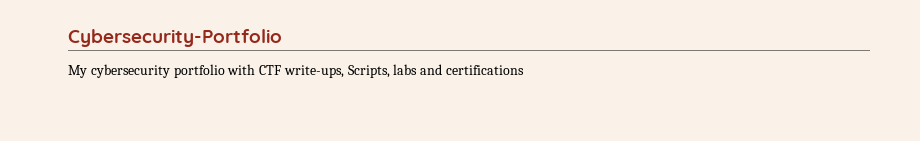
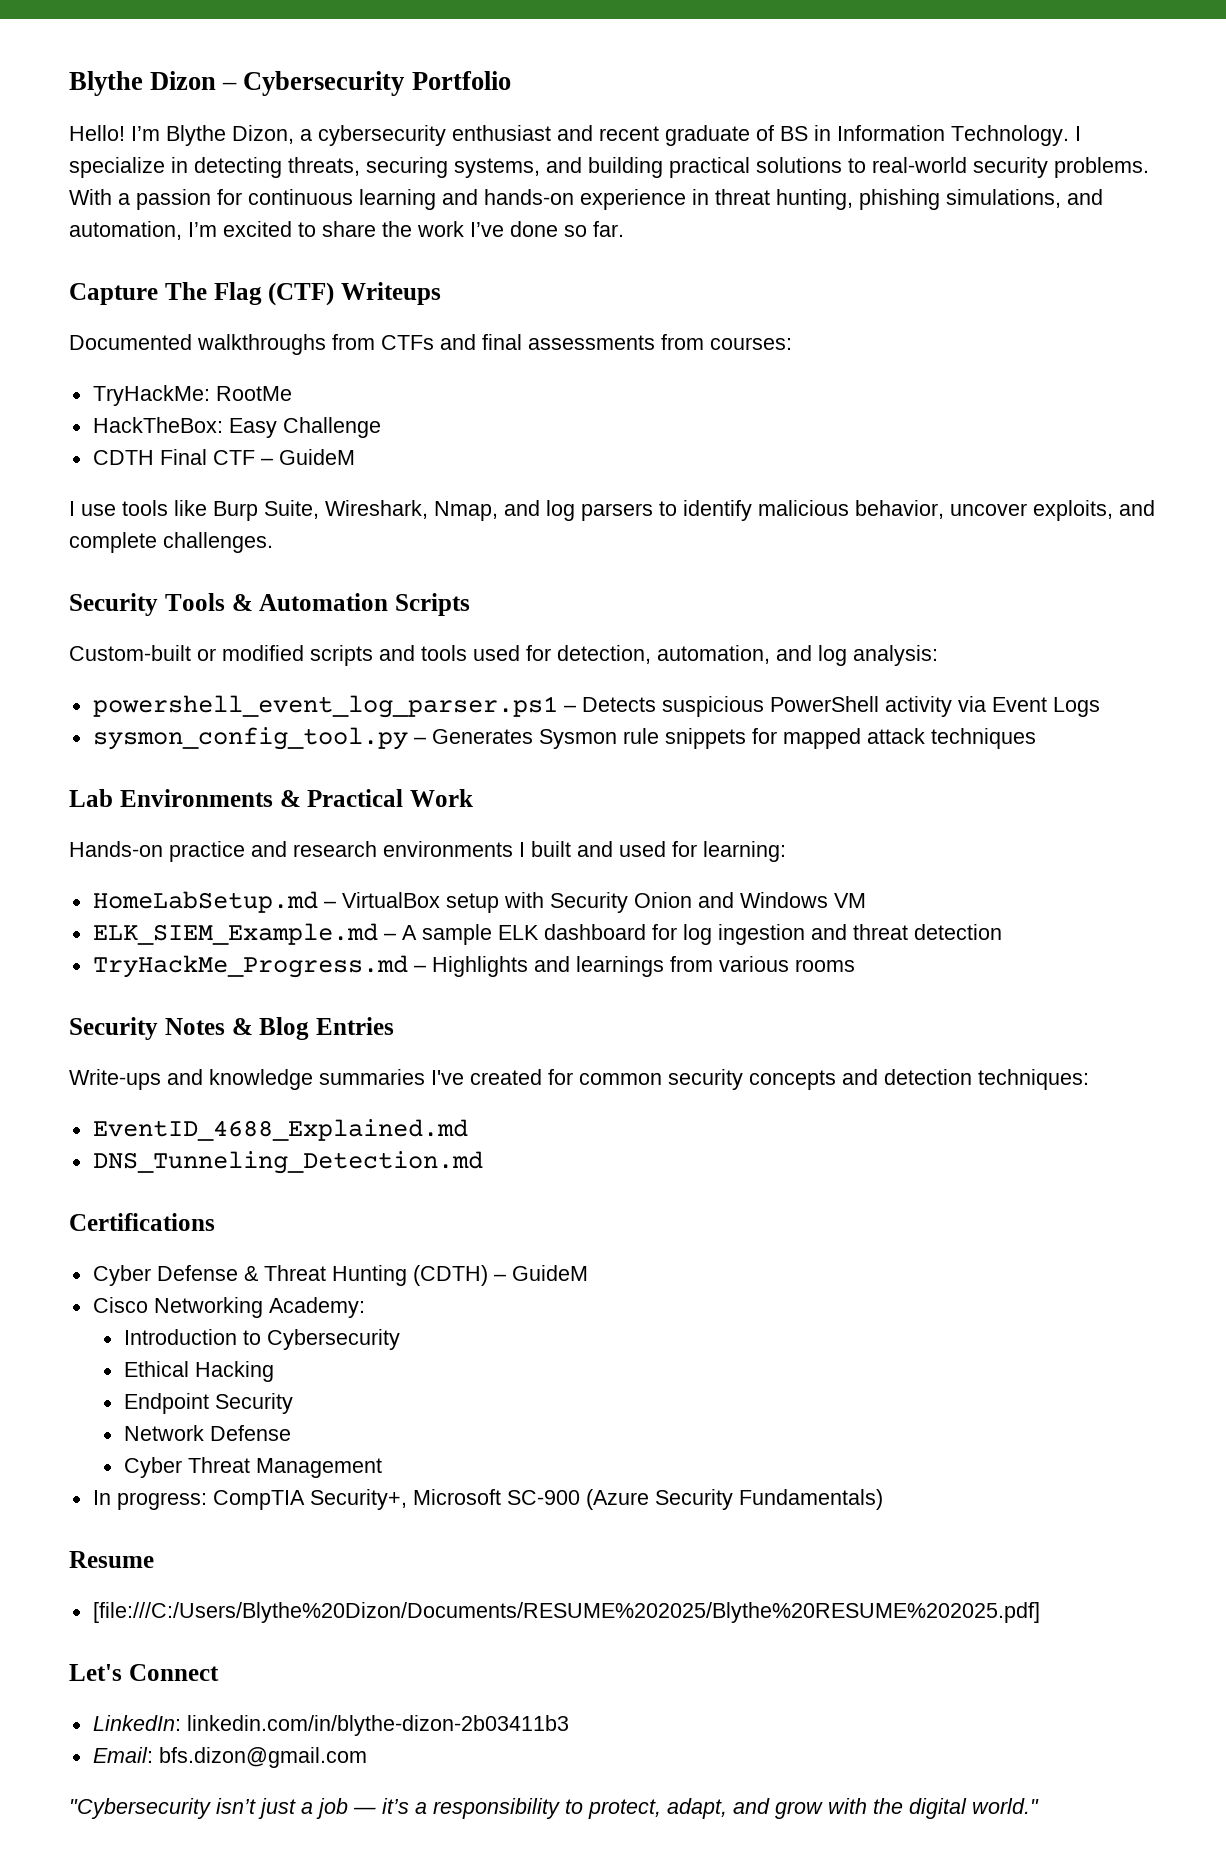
[68,29,282,47] [68,64,525,78] Cybersecurity-Portfolio // My cybersecurity portfolio with CTF write-ups, Scripts, labs and certifications -> [69,71,511,96] [69,125,1081,146] [69,157,1149,178] [69,189,1103,210] [69,221,624,240] [69,282,441,306] [69,334,792,355] [92,385,292,406] [92,417,381,438] [92,449,355,465] [69,500,1155,521] [69,532,273,553] [69,593,470,616] [69,645,938,666] [92,695,1100,718] [92,727,1036,750] [69,789,473,807] [69,841,786,862] [92,891,866,913] [92,923,1002,945] [92,955,855,978] [69,1017,394,1040] [69,1069,1089,1090] [92,1119,468,1141] [92,1151,483,1174] [69,1213,215,1231] [92,1265,588,1286] [92,1297,365,1318] [123,1329,400,1350] [123,1361,274,1382] [123,1393,293,1414] [123,1425,291,1441] [123,1457,382,1478] [92,1489,883,1510] [69,1551,154,1568] [92,1602,1040,1623] [69,1664,219,1681] [92,1715,569,1736] [92,1747,367,1768] [69,1798,1039,1819] Blythe Dizon – Cybersecurity Portfolio // Hello! I’m Blythe Dizon, a cybersecurity enthusiast and recent graduate of BS in Information Technology. I specialize in detecting threats, securing systems, and building practical solutions to real-world security problems. With a passion for continuous learning and hands-on experience in threat hunting, phishing simulations, and automation, I’m excited to share the work I’ve done so far. // Capture The Flag (CTF) Writeups // Documented walkthroughs from CTFs and final assessments from courses: // TryHackMe: RootMe // HackTheBox: Easy Challenge // CDTH Final CTF – GuideM // I use tools like Burp Suite, Wireshark, Nmap, and log parsers to identify malicious behavior, uncover exploits, and complete challenges. // Security Tools & Automation Scripts // Custom-built or modified scripts and tools used for detection, automation, and log analysis: // powershell_event_log_parser.ps1 – Detects suspicious PowerShell activity via Event Logs // sysmon_config_tool.py – Generates Sysmon rule snippets for mapped attack techniques // Lab Environments & Practical Work // Hands-on practice and research environments I built and used for learning: // HomeLabSetup.md – VirtualBox setup with Security Onion and Windows VM // ELK_SIEM_Example.md – A sample ELK dashboard for log ingestion and threat detection // TryHackMe_Progress.md – Highlights and learnings from various rooms // Security Notes & Blog Entries // Write-ups and knowledge summaries I've created for common security concepts and detection techniques: // EventID_4688_Explained.md // DNS_Tunneling_Detection.md // Certifications // Cyber Defense & Threat Hunting (CDTH) – GuideM // Cisco Networking Academy: // Introduction to Cybersecurity // Ethical Hacking // Endpoint Security // Network Defense // Cyber Threat Management // In progress: CompTIA Security+, Microsoft SC-900 (Azure Security Fundamentals) // Resume // [file:///C:/Users/Blythe%20Dizon/Documents/RESUME%202025/Blythe%20RESUME%202025.pdf] // Let's Connect // LinkedIn: linkedin.com/in/blythe-dizon-2b03411b3 // Email: bfs.dizon@gmail.com // "Cybersecurity isn’t just a job — it’s a responsibility to protect, adapt, and grow with the digital world."

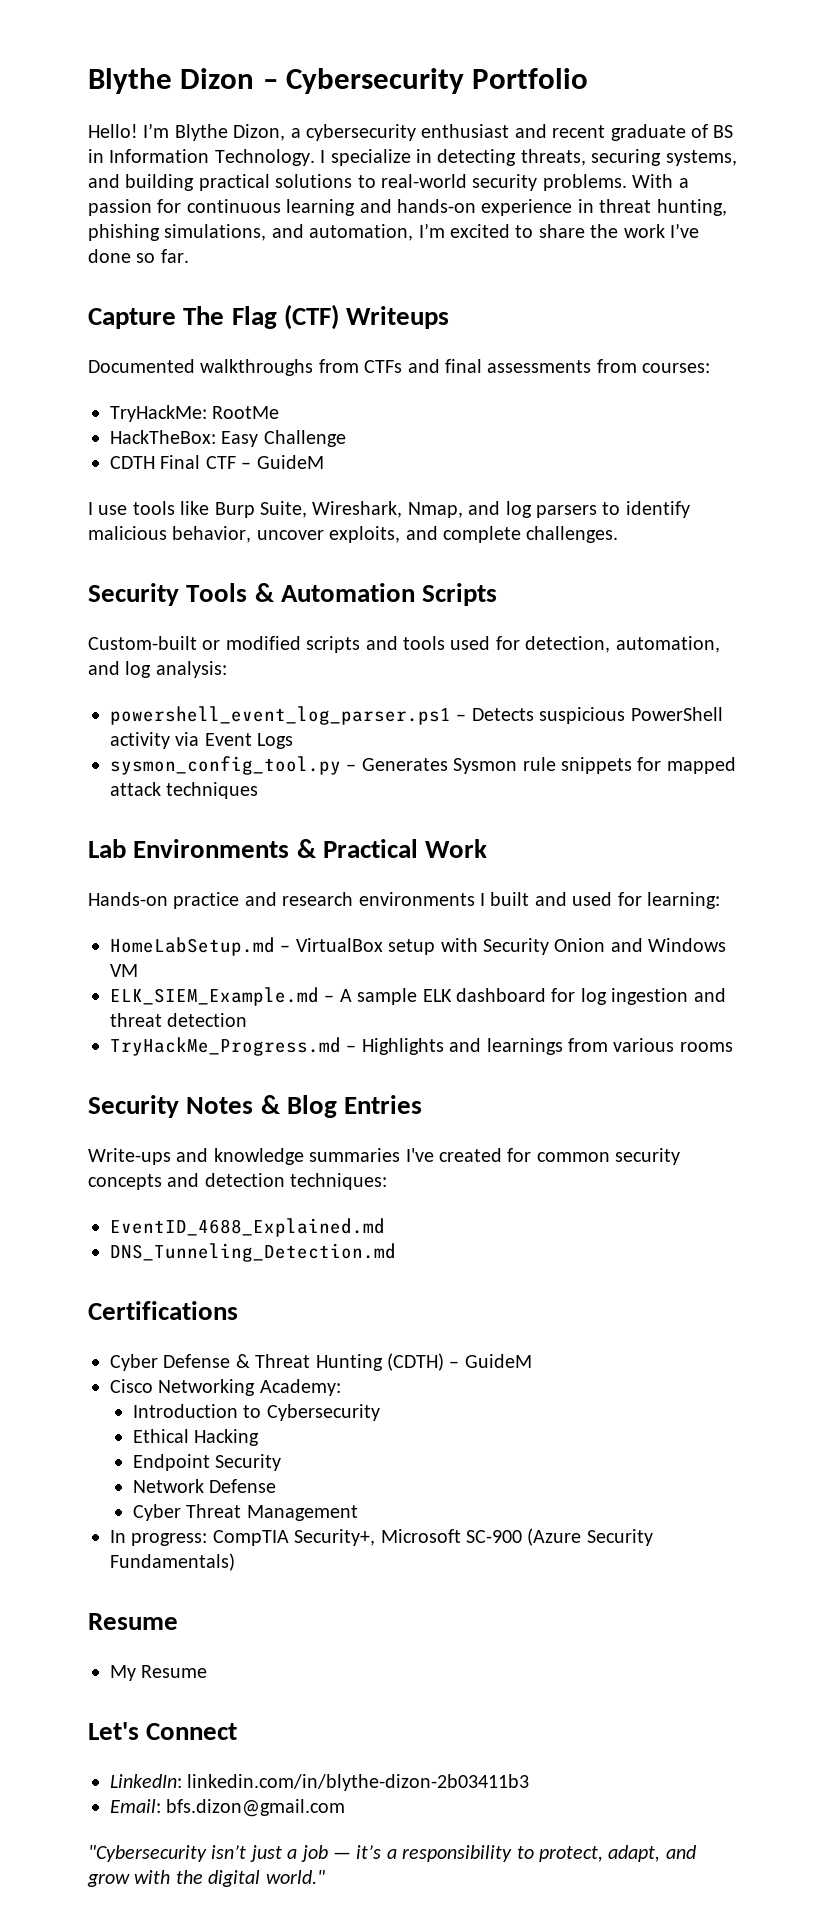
[92,1602,1040,1623] [file:///C:/Users/Blythe%20Dizon/Documents/RESUME%202025/Blythe%20RESUME%202025.pdf] -> [110,1665,208,1681] My Resume

